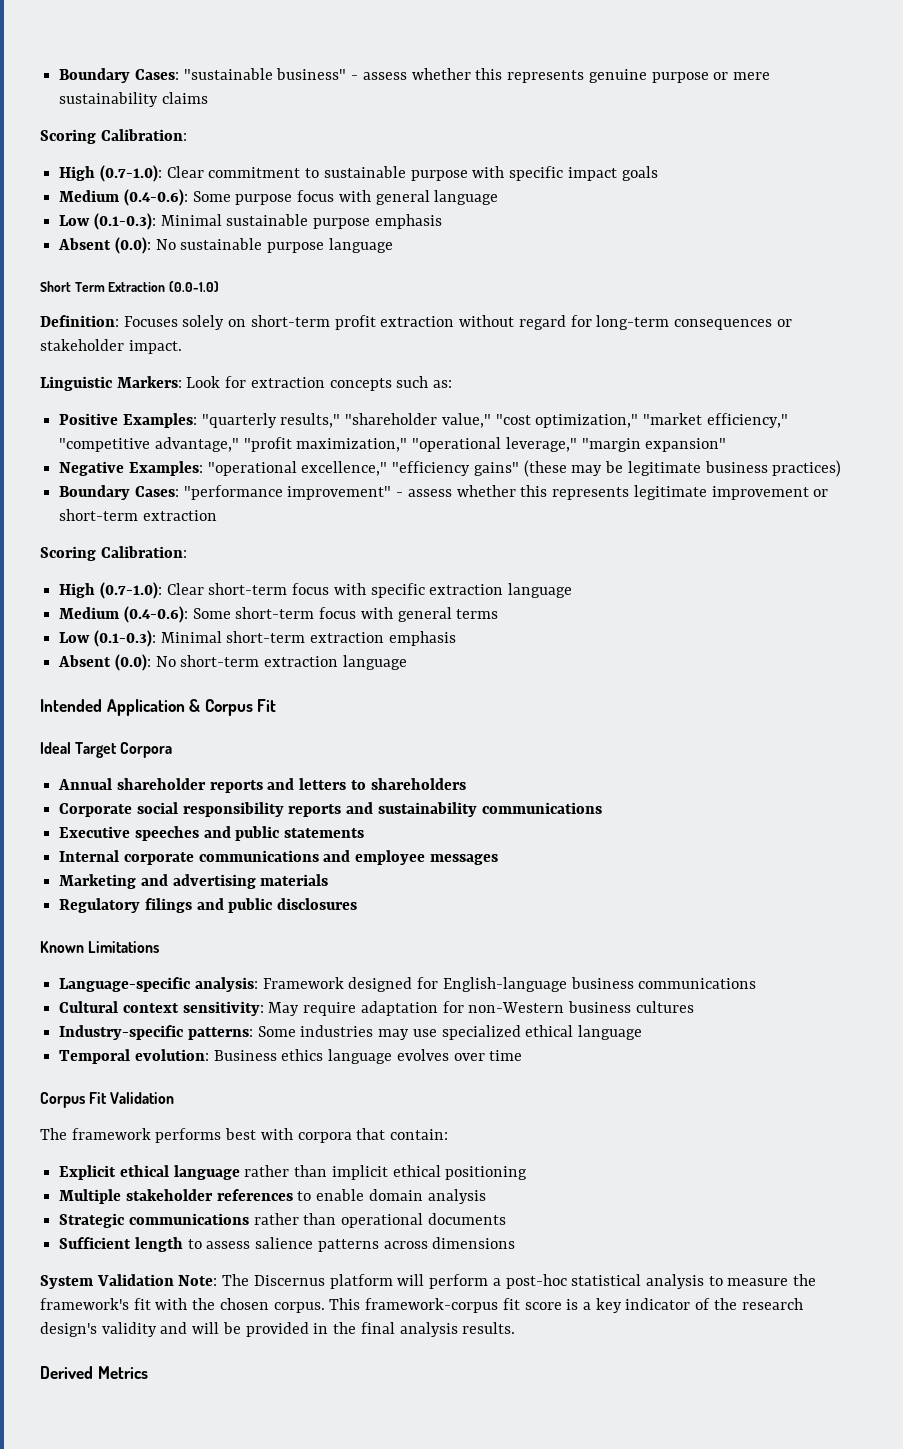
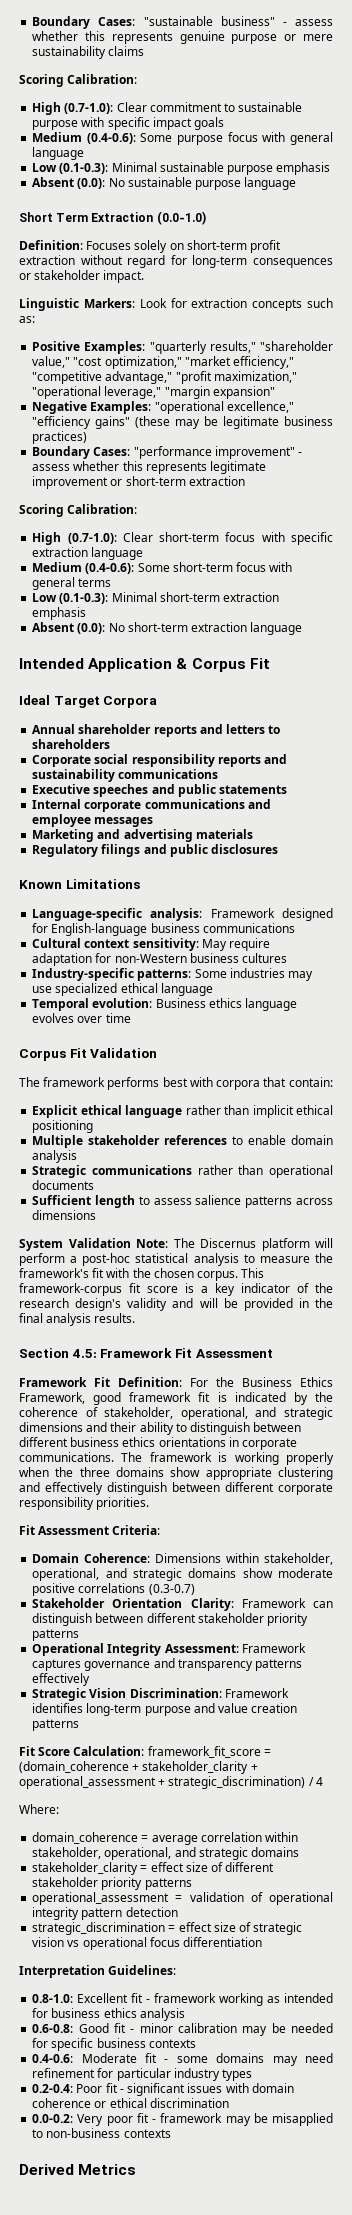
(516, 1328) none -> [19,1348,273,1358] [19,1377,333,1387] [19,1392,333,1405] [19,1407,333,1420] [19,1422,302,1435] [19,1437,298,1450] [19,1452,334,1465] [19,1467,333,1480] [19,1482,333,1495] [19,1497,150,1510] [19,1525,161,1535] [32,1553,334,1565] [32,1568,334,1581] [32,1583,195,1596] [32,1598,334,1611] [32,1613,309,1626] [32,1629,80,1641] [32,1643,306,1656] [32,1658,303,1671] [32,1673,91,1686] [32,1688,289,1701] [32,1703,298,1716] [32,1719,80,1731] [19,1746,271,1758] [19,1761,258,1774] [19,1776,323,1789] [19,1804,59,1814] [32,1832,299,1845] [32,1847,300,1860] [32,1862,275,1875] [32,1877,192,1890] [32,1892,334,1905] [32,1907,178,1920] [32,1922,303,1935] [32,1937,263,1950] [19,1965,177,1978] [32,1993,333,2006] [32,2008,185,2021] [32,2023,333,2036] [32,2038,196,2051] [32,2053,333,2066] [32,2068,253,2081] [32,2083,294,2096] [32,2098,229,2108] [32,2113,333,2126] [32,2128,171,2138] // Section 4.5: Framework Fit Assessment // Framework Fit Definition: For the Business Ethics Framework, good framework fit is indicated by the coherence of stakeholder, operational, and strategic dimensions and their ability to distinguish between different business ethics orientations in corporate communications. The framework is working properly when the three domains show appropriate clustering and effectively distinguish between different corporate responsibility priorities. // Fit Assessment Criteria: // Domain Coherence: Dimensions within stakeholder, operational, and strategic domains show moderate positive correlations (0.3-0.7) // Stakeholder Orientation Clarity: Framework can distinguish between different stakeholder priority patterns // Operational Integrity Assessment: Framework captures governance and transparency patterns effectively // Strategic Vision Discrimination: Framework identifies long-term purpose and value creation patterns // Fit Score Calculation: framework_fit_score = (domain_coherence + stakeholder_clarity + operational_assessment + strategic_discrimination) / 4 // Where: // domain_coherence = average correlation within stakeholder, operational, and strategic domains // stakeholder_clarity = effect size of different stakeholder priority patterns // operational_assessment = validation of operational integrity pattern detection // strategic_discrimination = effect size of strategic vision vs operational focus differentiation // Interpretation Guidelines: // 0.8-1.0: Excellent fit - framework working as intended for business ethics analysis // 0.6-0.8: Good fit - minor calibration may be needed for specific business contexts // 0.4-0.6: Moderate fit - some domains may need refinement for particular industry types // 0.2-0.4: Poor fit - significant issues with domain coherence or ethical discrimination // 0.0-0.2: Very poor fit - framework may be misapplied to non-business contexts

